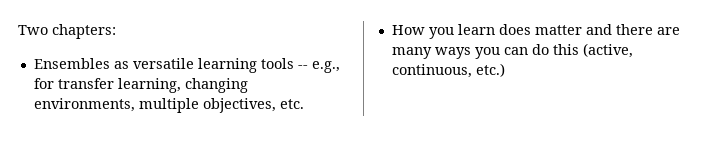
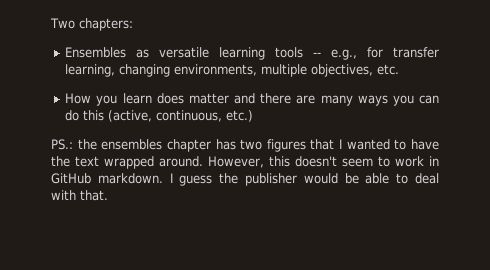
(505, 70) none -> [51,139,439,152] [51,156,439,169] [51,173,440,186] [51,190,108,201] // PS.: the ensembles chapter has two figures that I wanted to have the text wrapped around. However, this doesn't seem to work in GitHub markdown. I guess the publisher would be able to deal with that.

